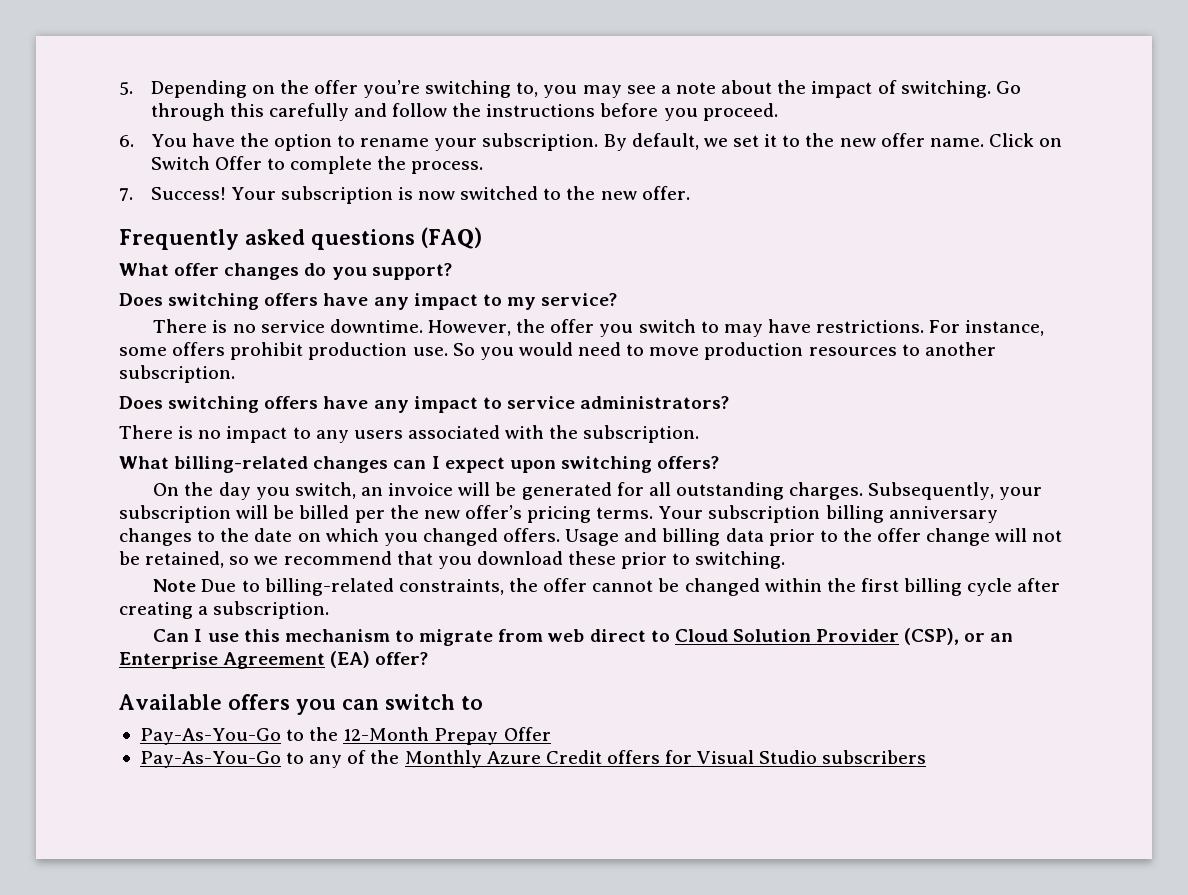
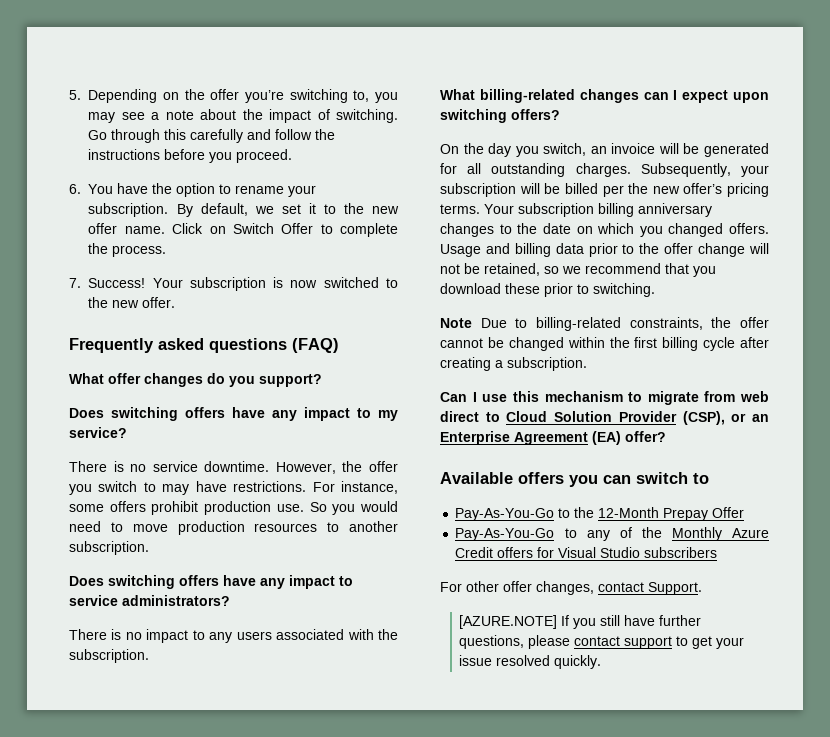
(927, 757) none -> [440,581,702,595] [459,615,702,629] [459,635,745,649] [459,655,602,669] // For other offer changes, contact Support. // [AZURE.NOTE] If you still have further questions, please contact support to get your issue resolved quickly.

